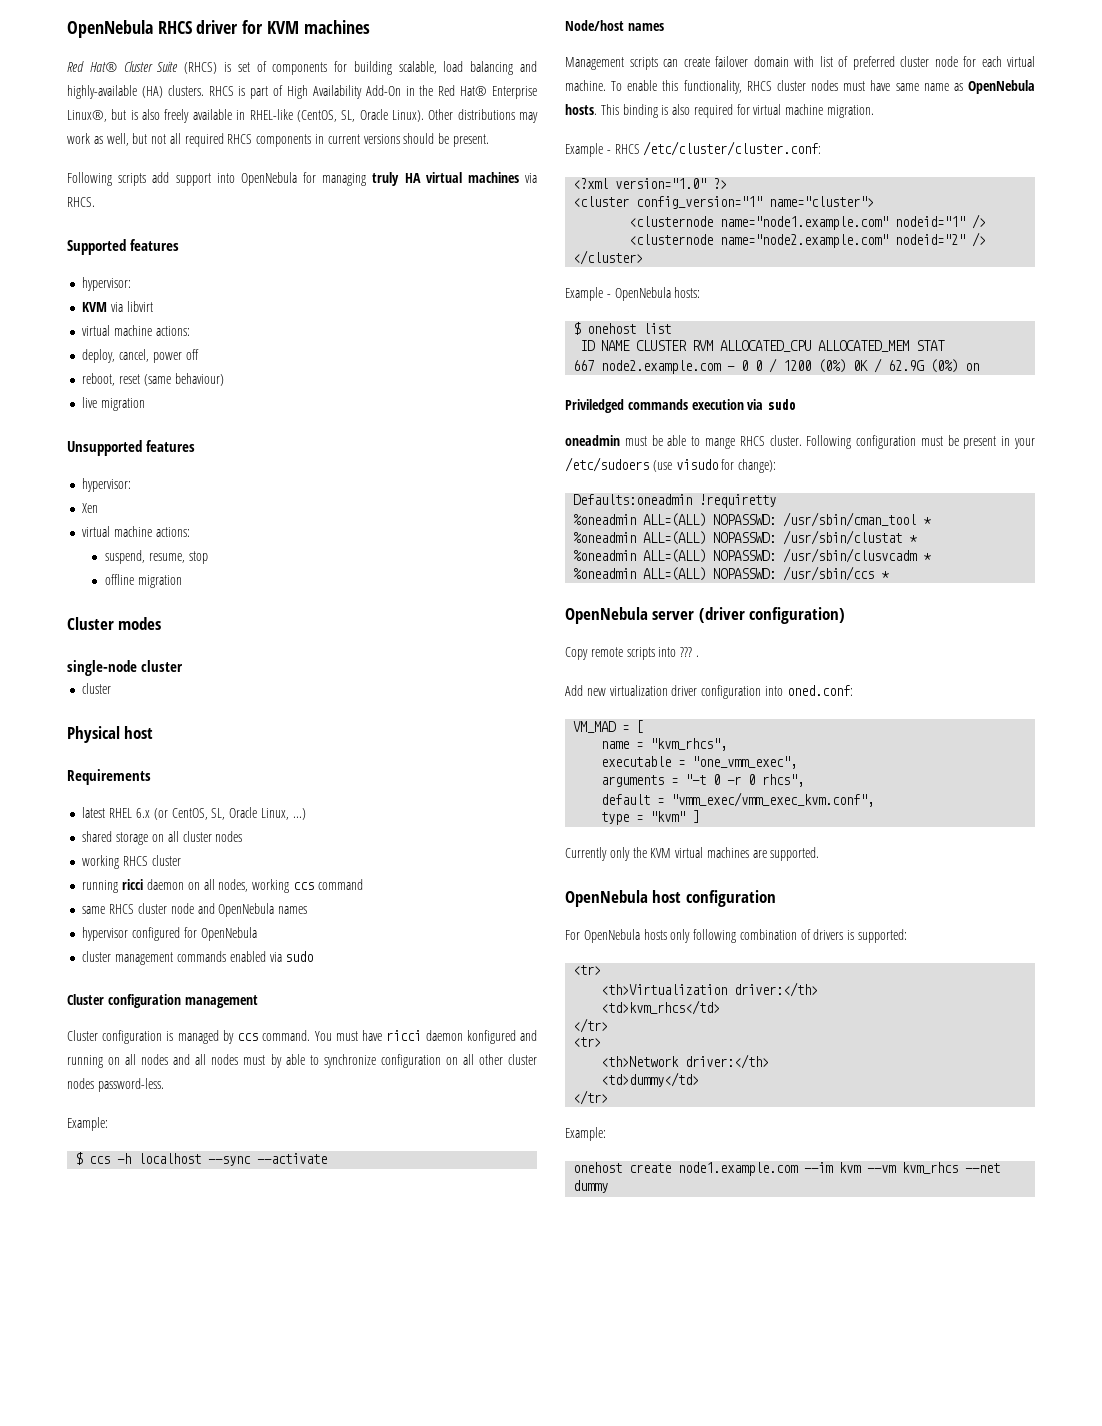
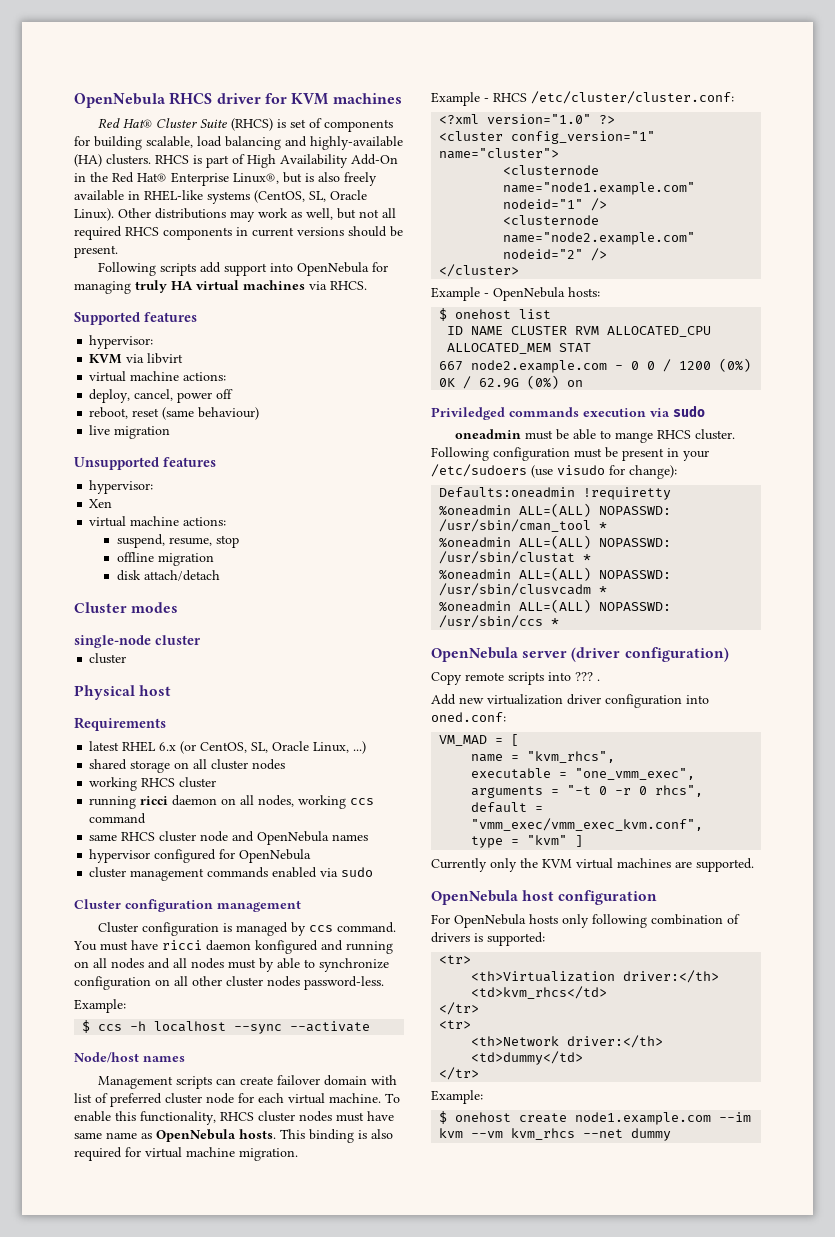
(293, 114) none -> [207,191,250,204] systems
(182, 581) none -> [116,570,220,581] // disk attach/detach
(606, 1134) none -> [439,1111,448,1124] $

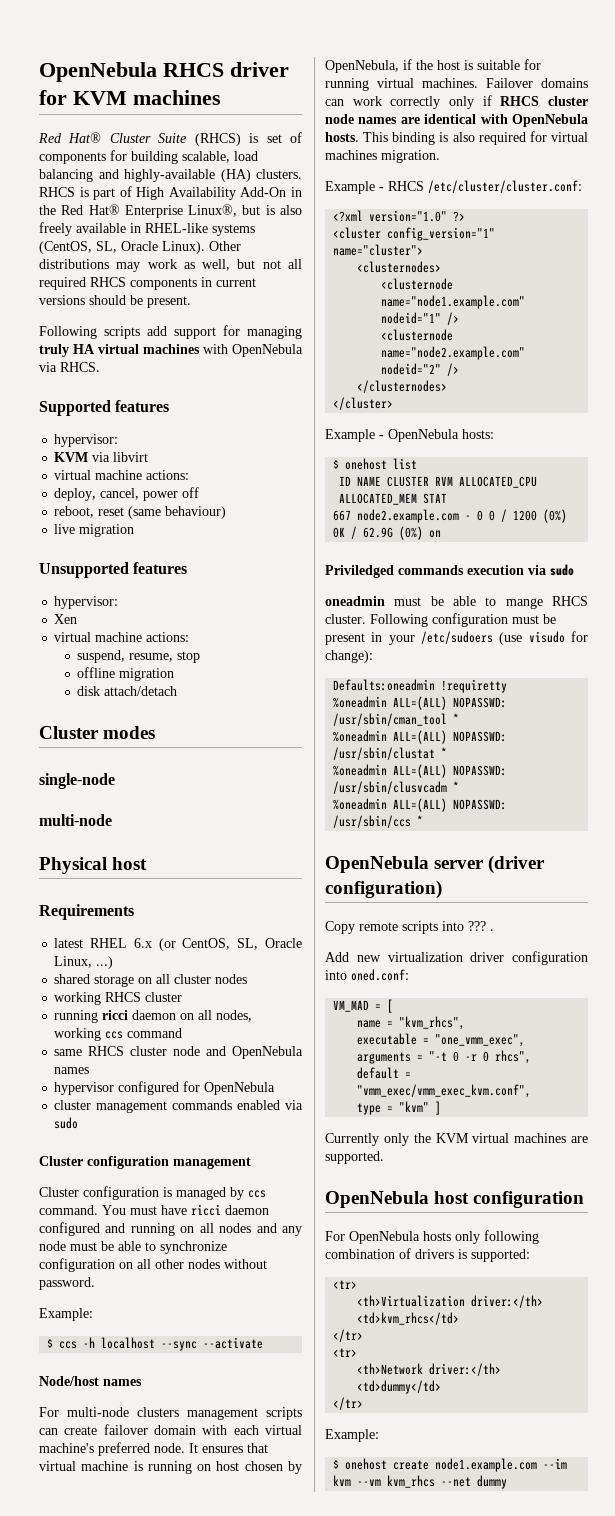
[270,262,370,276] into OpenNebula -> (216, 333) none
(305, 285) none -> [203,344,303,357] with OpenNebula
[155,635,201,645] [89,653,127,664] cluster // cluster -> [39,814,112,826] // multi-node
[255,940,318,954] konfigured -> [39,1222,100,1236] configured
[173,958,274,972] all nodes must by -> [281,1226,302,1236] [39,1241,114,1251] any node must be
[226,976,384,990] cluster nodes password-less. -> [188,1259,267,1269] [39,1277,95,1290] nodes without password.
[98,1076,174,1089] Management -> [39,1407,258,1420] For multi-node clusters management
[74,1093,400,1107] [74,1111,394,1125] [74,1132,152,1139] list of preferred cluster node for each virtual machine. To enable this functionality, RHCS cluster nodes must have same name as -> [233,1425,302,1435] [39,1442,268,1456] [39,1461,302,1474] [325,59,541,73] [325,78,588,91] [325,95,588,109] [325,114,508,124] each virtual machine's preferred node. It ensures that virtual machine is running on host chosen by OpenNebula, if the host is suitable for running virtual machines. Failover domains can work correctly only if RHCS cluster node names are identical with
[186,1147,235,1157] machine -> [325,150,377,160] machines
(560, 153) none -> [357,261,442,273] // <clusternodes>
(608, 254) none -> [357,380,448,393] // </clusternodes>

